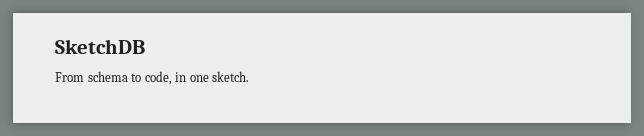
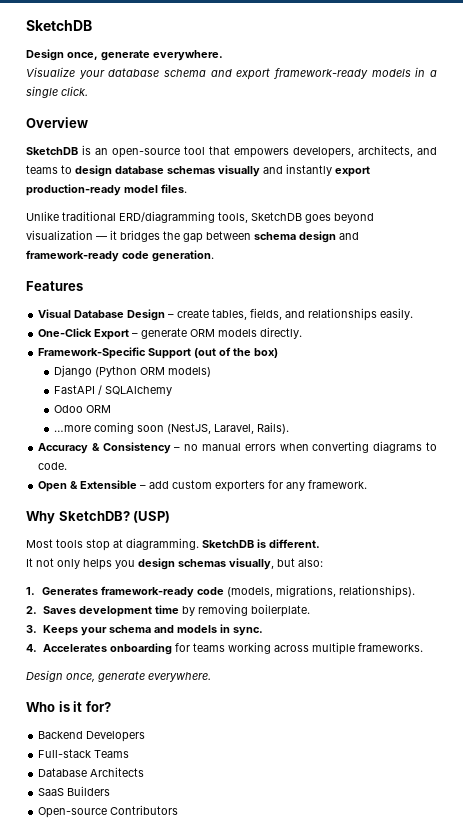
[55,71,250,85] From schema to code, in one sketch. -> [26,49,223,61] [26,67,437,80] [26,86,88,98] [26,117,88,128] [26,145,437,158] [26,164,370,177] [26,184,187,196] [26,211,374,223] [26,230,359,243] [26,250,214,262] [26,281,83,291] [38,308,414,321] [38,327,303,340] [38,347,279,359] [53,365,211,377] [53,385,172,396] [53,405,111,413] [53,422,289,434] [38,441,438,454] [38,462,68,470] [38,480,368,492] [26,511,171,524] [26,538,320,551] [26,558,323,570] [26,585,415,598] [26,604,310,617] [26,624,263,636] [26,642,423,655] [26,670,211,682] [26,701,111,712] [38,731,146,742] [38,749,130,758] [38,767,145,777] [38,786,111,796] [38,805,179,818] Design once, generate everywhere. // Visualize your database schema and export framework-ready models in a single click. // Overview // SketchDB is an open-source tool that empowers developers, architects, and teams to design database schemas visually and instantly export production-ready model files. // Unlike traditional ERD/diagramming tools, SketchDB goes beyond visualization — it bridges the gap between schema design and framework-ready code generation. // Features // Visual Database Design – create tables, fields, and relationships easily. // One-Click Export – generate ORM models directly. // Framework-Specific Support (out of the box) // Django (Python ORM models) // FastAPI / SQLAlchemy // Odoo ORM // …more coming soon (NestJS, Laravel, Rails). // Accuracy & Consistency – no manual errors when converting diagrams to code. // Open & Extensible – add custom exporters for any framework. // Why SketchDB? (USP) // Most tools stop at diagramming. SketchDB is different. // It not only helps you design schemas visually, but also: // 1. Generates framework-ready code (models, migrations, relationships). // 2. Saves development time by removing boilerplate. // 3. Keeps your schema and models in sync. // 4. Accelerates onboarding for teams working across multiple frameworks. // Design once, generate everywhere. // Who is it for? // Backend Developers // Full-stack Teams // Database Architects // SaaS Builders // Open-source Contributors

